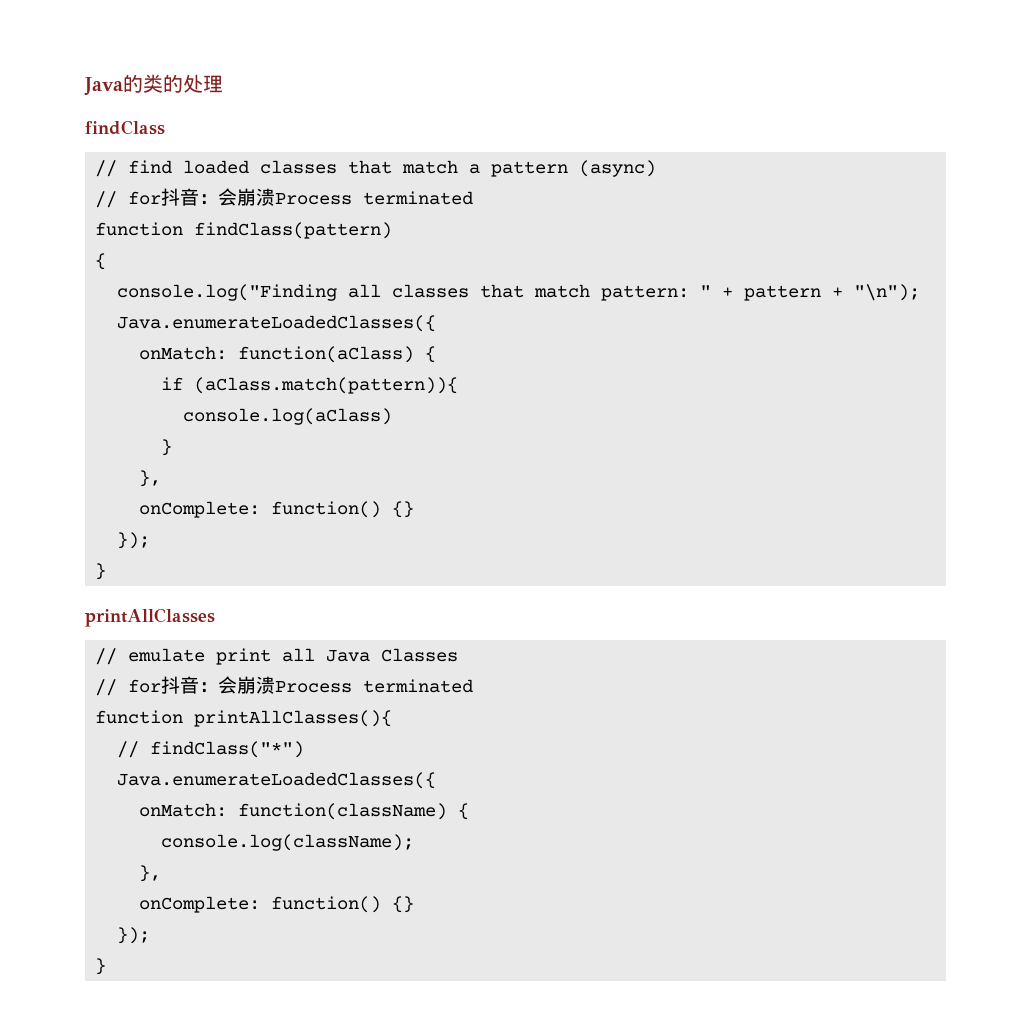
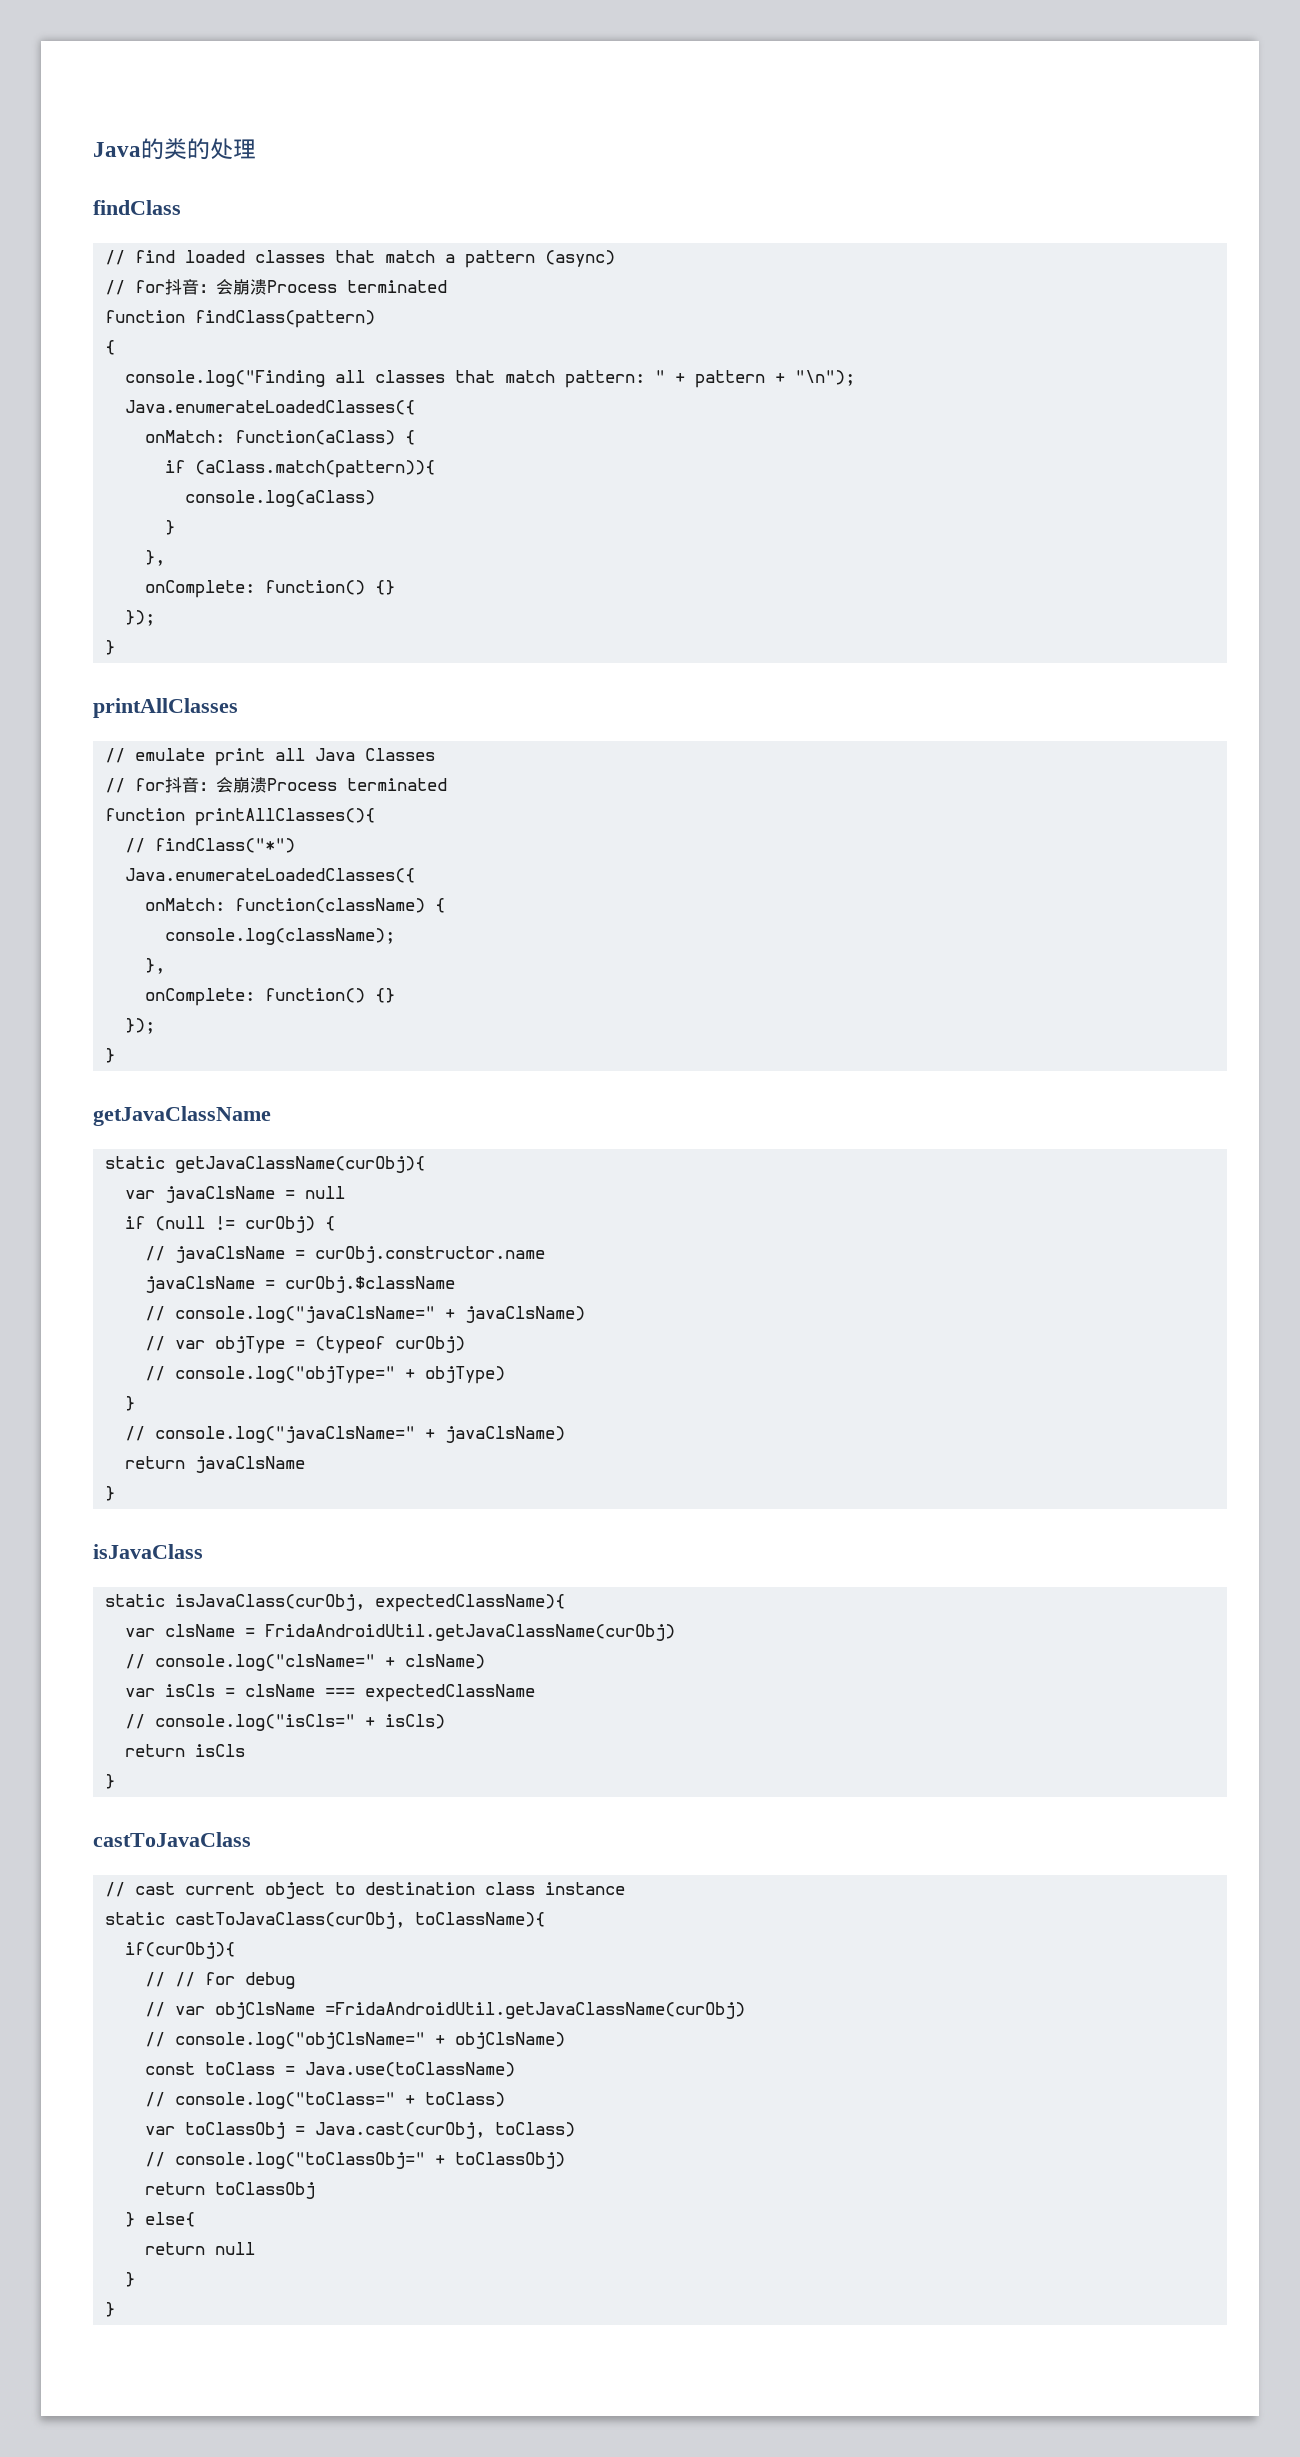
(106, 966) none -> [93,1106,271,1126] [105,1156,425,1173] [125,1186,345,1203] [125,1216,335,1233] [145,1246,545,1263] [145,1276,455,1293] [145,1306,585,1323] [145,1336,465,1354] [145,1366,505,1384] [125,1396,135,1411] [125,1426,565,1443] [125,1456,305,1473] [105,1486,115,1501] [93,1544,203,1559] [105,1594,565,1612] [125,1624,675,1641] [125,1654,485,1671] [125,1684,535,1702] [125,1714,445,1731] [125,1744,245,1757] [105,1774,115,1789] [93,1832,251,1847] [105,1882,625,1899] [105,1912,545,1929] [125,1942,235,1959] [145,1972,295,1989] [145,2002,745,2019] [145,2032,565,2049] [145,2062,515,2077] [145,2092,505,2109] [145,2122,575,2139] [145,2152,565,2169] [145,2182,315,2199] [125,2212,195,2227] [145,2242,255,2255] [125,2272,135,2287] [105,2302,115,2317] // getJavaClassName // static getJavaClassName(curObj){ // var javaClsName = null // if (null != curObj) { // // javaClsName = curObj.constructor.name // javaClsName = curObj.$className // // console.log("javaClsName=" + javaClsName) // // var objType = (typeof curObj) // // console.log("objType=" + objType) // } // // console.log("javaClsName=" + javaClsName) // return javaClsName // } // isJavaClass // static isJavaClass(curObj, expectedClassName){ // var clsName = FridaAndroidUtil.getJavaClassName(curObj) // // console.log("clsName=" + clsName) // var isCls = clsName === expectedClassName // // console.log("isCls=" + isCls) // return isCls // } // castToJavaClass // // cast current object to destination class instance // static castToJavaClass(curObj, toClassName){ // if(curObj){ // // // for debug // // var objClsName =FridaAndroidUtil.getJavaClassName(curObj) // // console.log("objClsName=" + objClsName) // const toClass = Java.use(toClassName) // // console.log("toClass=" + toClass) // var toClassObj = Java.cast(curObj, toClass) // // console.log("toClassObj=" + toClassObj) // return toClassObj // } else{ // return null // } // }

